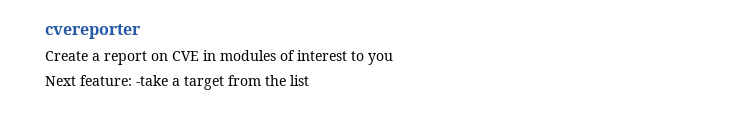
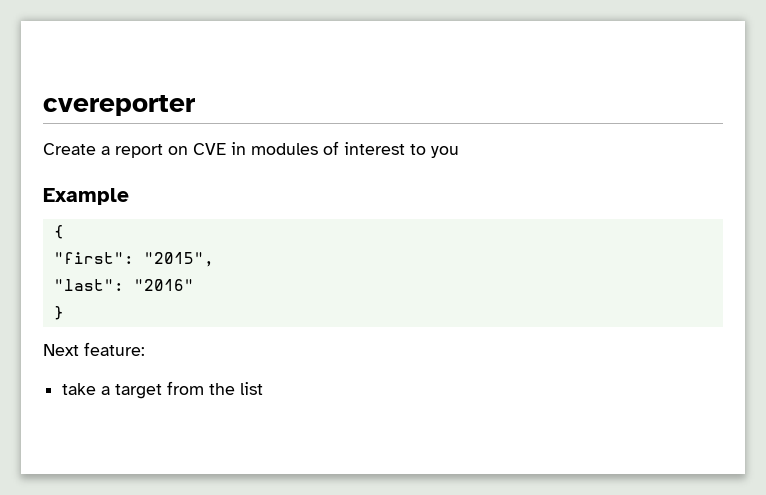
(393, 59) none -> [43,188,129,205] [53,225,64,239] [53,252,214,267] [53,279,194,291] [53,306,64,320] // Example // { // "first": "2015", // "last": "2016" // }
[136,75,168,86] -take -> [62,383,97,395] // take

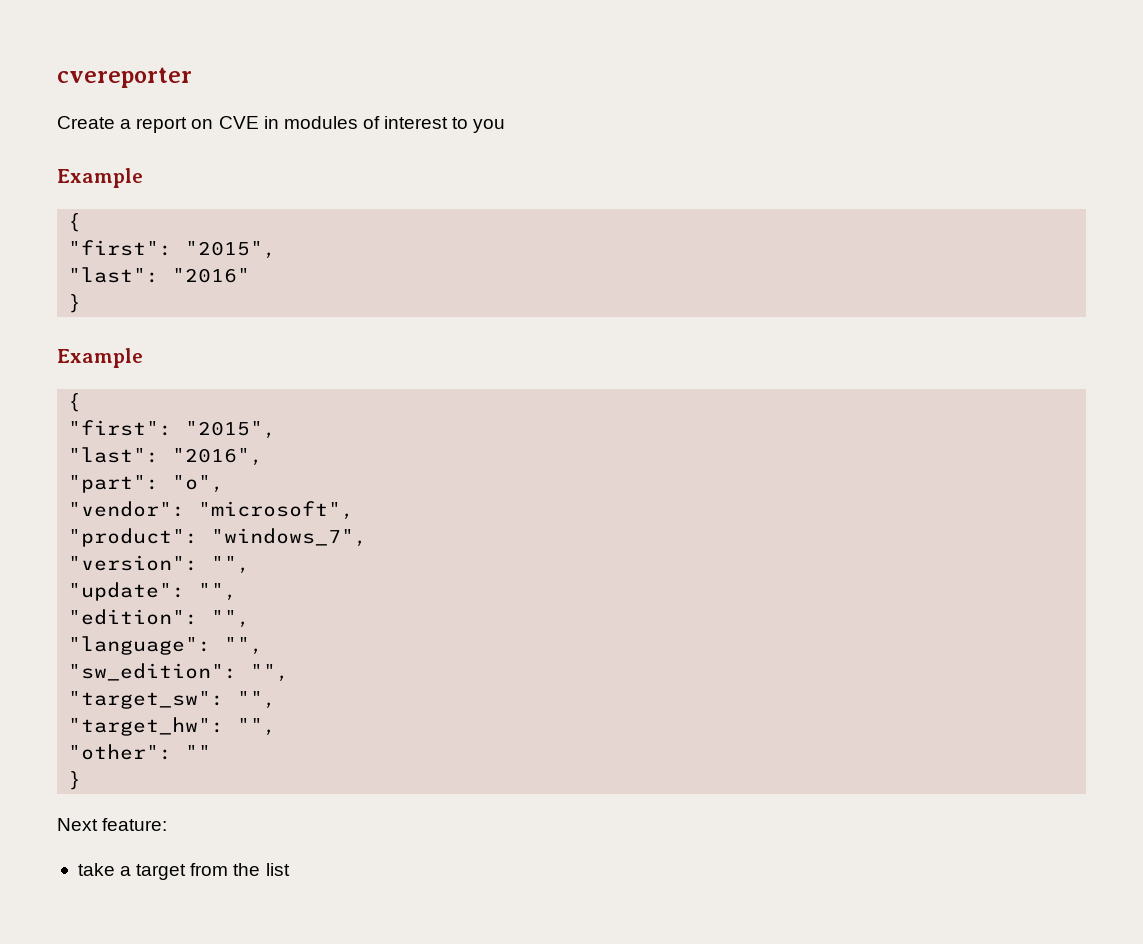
(64, 313) none -> [57,348,143,368] [68,393,82,412] [68,420,277,439] [68,447,264,466] [68,475,225,493] [68,501,355,520] [68,528,368,547] [68,555,251,574] [68,582,238,601] [68,609,251,628] [68,636,264,655] [68,663,290,682] [68,691,277,709] [68,717,277,736] [68,744,212,760] [68,771,82,790] // Example // { // "first": "2015", // "last": "2016", // "part": "o", // "vendor": "microsoft", // "product": "windows_7", // "version": "", // "update": "", // "edition": "", // "language": "", // "sw_edition": "", // "target_sw": "", // "target_hw": "", // "other": "" // }

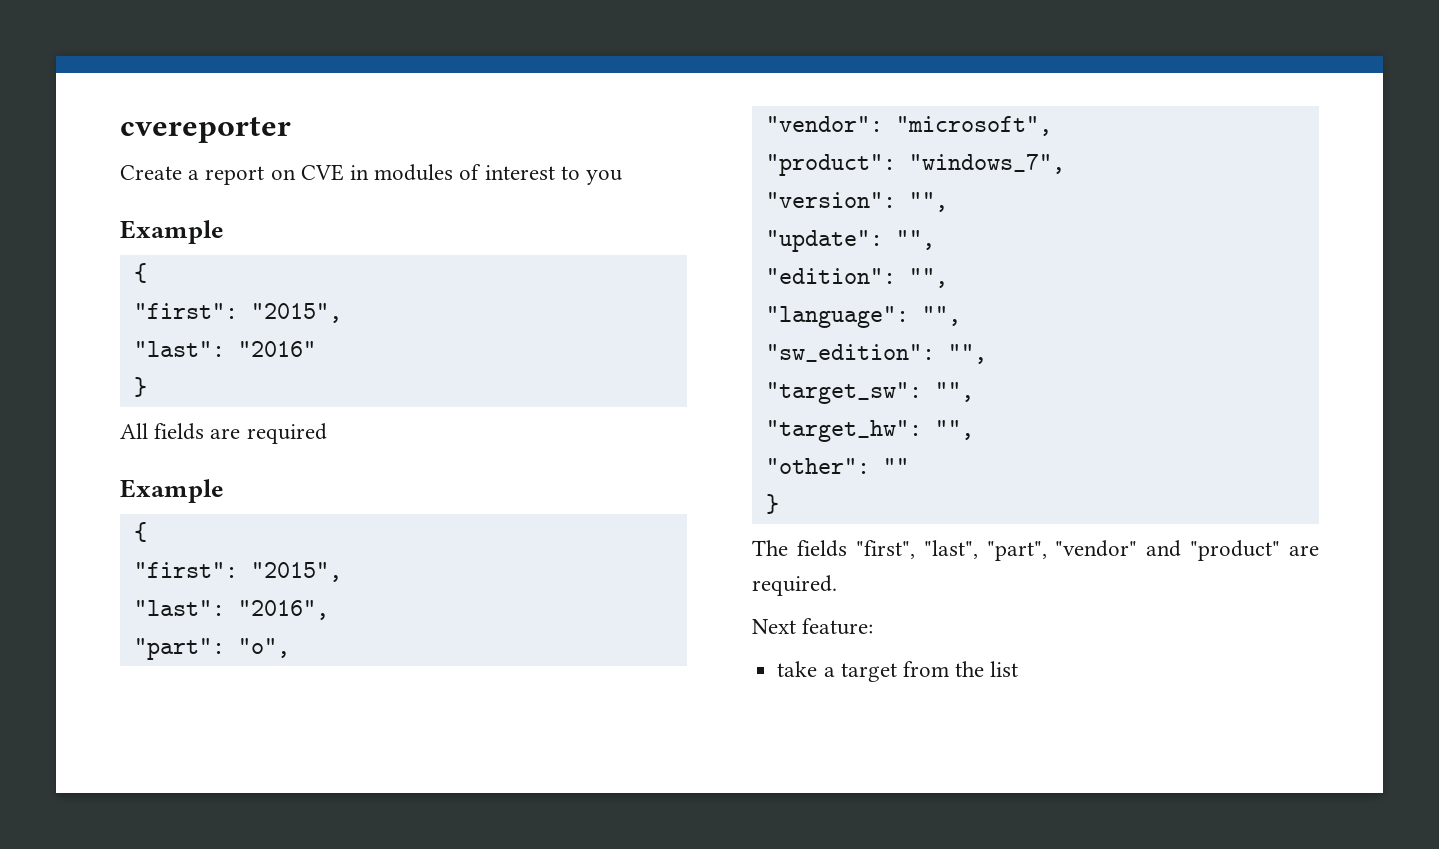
(82, 303) none -> [120,423,327,444] // All fields are required
(82, 780) none -> [752,540,1319,561] [752,575,837,596] // The fields "first", "last", "part", "vendor" and "product" are required.

